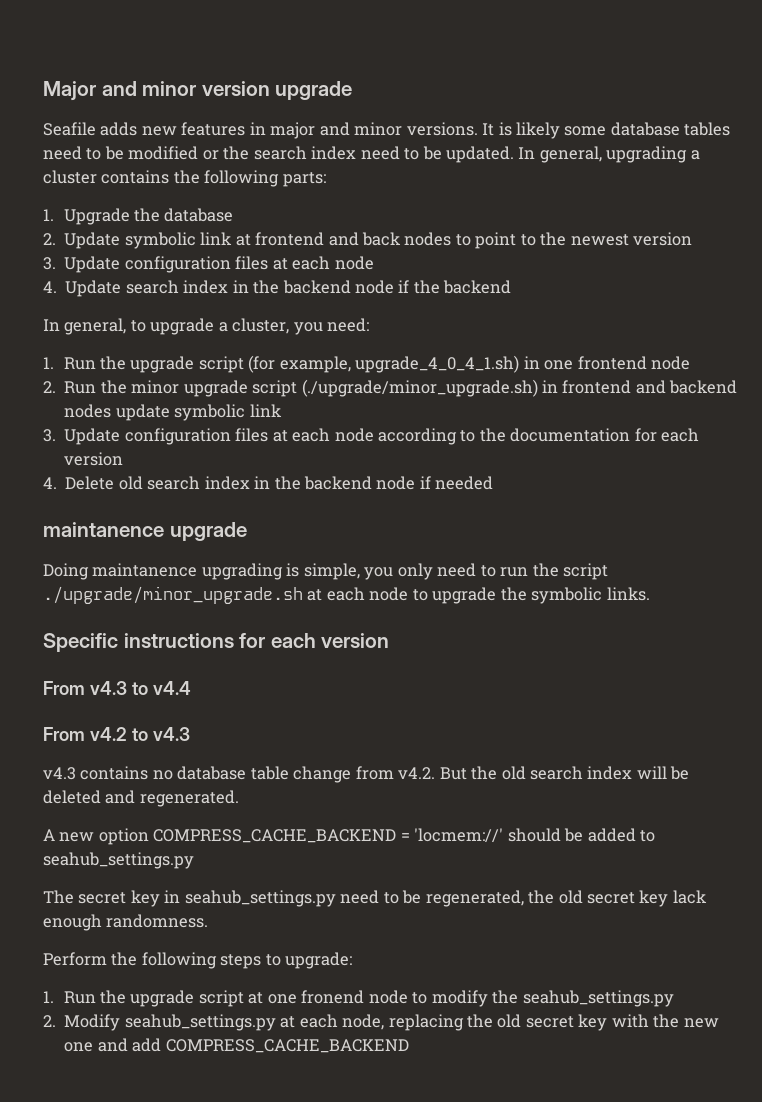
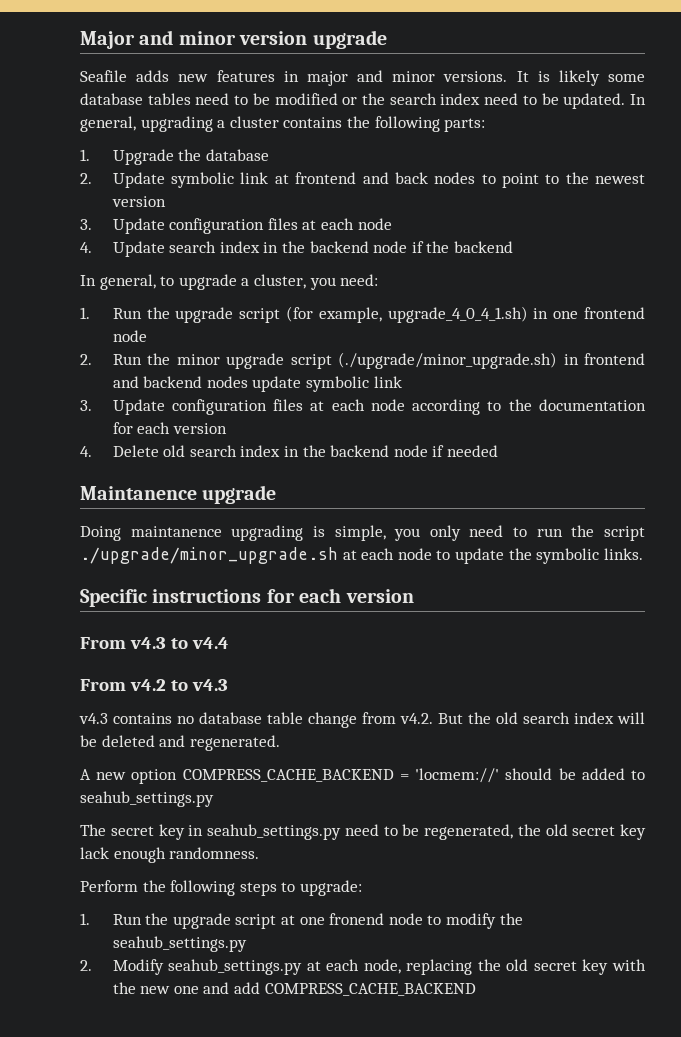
[43,522,164,537] maintanence -> [80,486,197,500] Maintanence
[432,587,497,604] upgrade -> [454,548,504,564] update

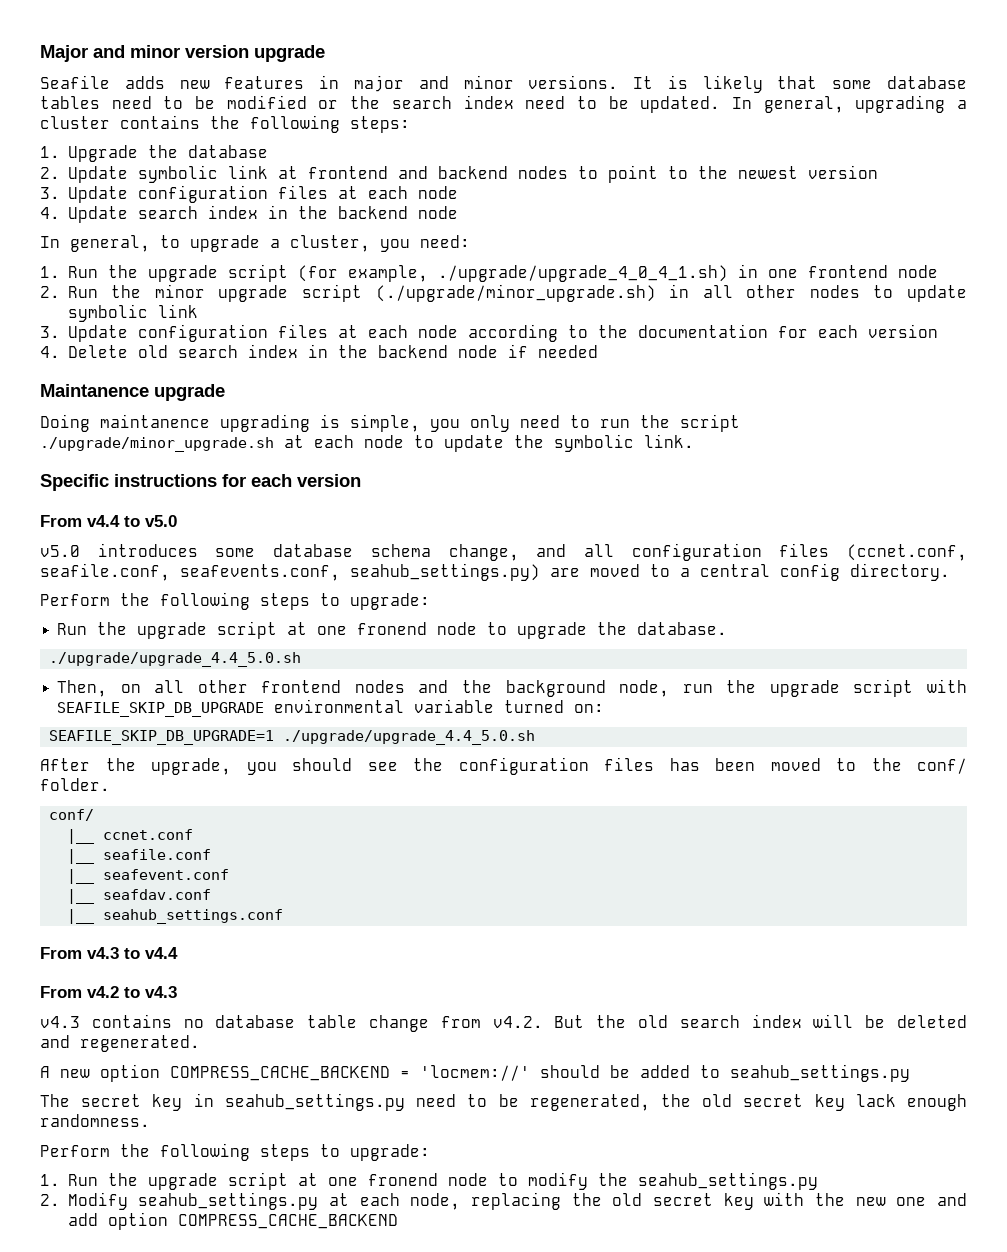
(600, 78) none -> [777,76,818,89] that
[444,118,486,132] parts: -> [350,116,410,133] steps:
[394,172,428,184] back -> [437,166,508,179] backend
[411,241,514,253] if the backend -> (458, 212) none
[387,306,528,323] upgrade_4_0_4_1.sh) -> [437,265,728,282] ./upgrade/upgrade_4_0_4_1.sh)
[584,353,645,365] [112,376,248,388] frontend and backend nodes -> [702,285,894,298] all other nodes to
[603,548,643,560] links. -> [644,434,694,448] link.
(414, 596) none -> [40,515,177,527] [40,543,968,561] [40,563,950,581] [40,592,430,610] [57,621,728,639] [49,652,302,667] [57,679,968,697] [57,699,605,717] [49,730,536,745] [40,757,967,775] [40,778,110,791] [49,809,95,821] [67,829,194,844] [67,849,212,864] [67,869,230,884] [67,889,212,904] [67,909,284,924] // From v4.4 to v5.0 // v5.0 introduces some database schema change, and all configuration files (ccnet.conf, seafile.conf, seafevents.conf, seahub_settings.py) are moved to a central config directory. // Perform the following steps to upgrade: // Run the upgrade script at one fronend node to upgrade the database. // ./upgrade/upgrade_4.4_5.0.sh // Then, on all other frontend nodes and the background node, run the upgrade script with SEAFILE_SKIP_DB_UPGRADE environmental variable turned on: // SEAFILE_SKIP_DB_UPGRADE=1 ./upgrade/upgrade_4.4_5.0.sh // After the upgrade, you should see the configuration files has been moved to the conf/ folder. // conf/ // |__ ccnet.conf // |__ seafile.conf // |__ seafevent.conf // |__ seafdav.conf // |__ seahub_settings.conf
(261, 988) none -> [107,1212,168,1230] option

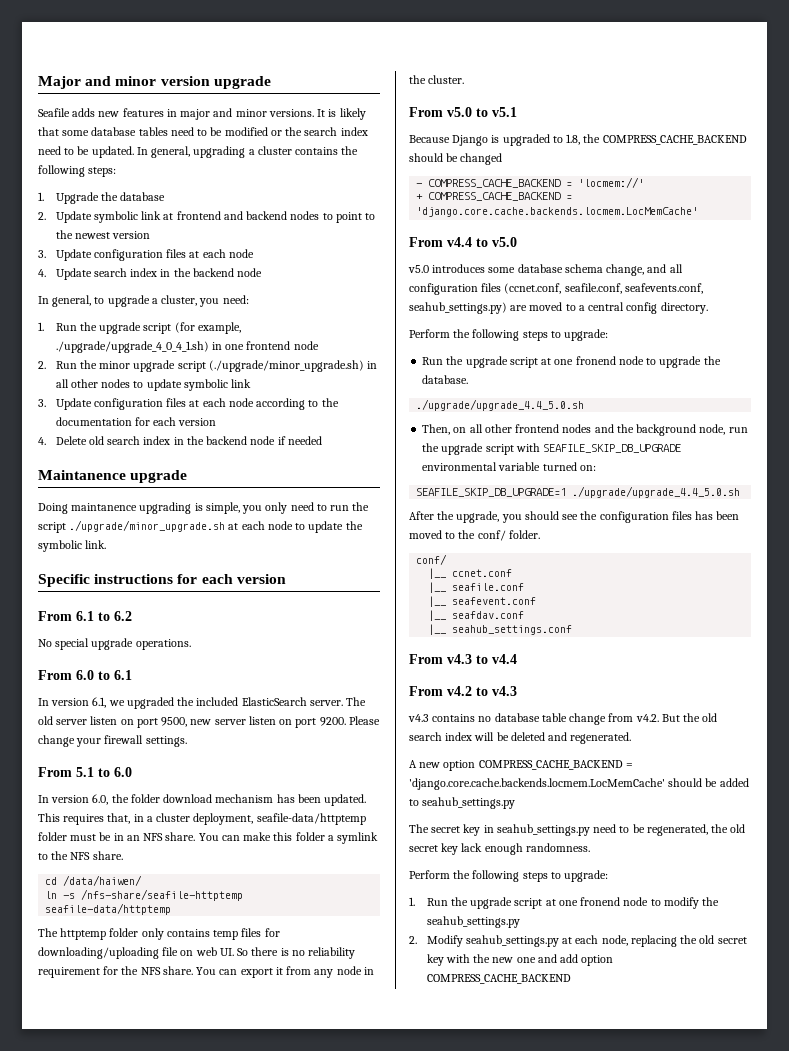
(361, 480) none -> [38,611,132,621] [38,638,191,650] [38,670,132,680] [38,697,367,709] [38,716,380,728] [38,735,187,747] [38,767,132,777] [38,794,367,806] [38,813,366,825] [38,832,379,844] [38,851,123,860] [45,875,143,886] [45,889,244,901] [45,903,172,915] [38,928,280,940] [38,947,356,959] [38,966,374,978] [409,75,465,84] [409,107,517,117] [409,134,747,146] [409,153,503,165] [416,177,645,188] [416,192,573,201] [416,207,699,217] // From 6.1 to 6.2 // No special upgrade operations. // From 6.0 to 6.1 // In version 6.1, we upgraded the included ElasticSearch server. The old server listen on port 9500, new server listen on port 9200. Please change your firewall settings. // From 5.1 to 6.0 // In version 6.0, the folder download mechanism has been updated. This requires that, in a cluster deployment, seafile-data/httptemp folder must be in an NFS share. You can make this folder a symlink to the NFS share. // cd /data/haiwen/ // ln -s /nfs-share/seafile-httptemp seafile-data/httptemp // The httptemp folder only contains temp files for downloading/uploading file on web UI. So there is no reliability requirement for the NFS share. You can export it from any node in the cluster. // From v5.0 to v5.1 // Because Django is upgraded to 1.8, the COMPRESS_CACHE_BACKEND should be changed // - COMPRESS_CACHE_BACKEND = 'locmem://' // + COMPRESS_CACHE_BACKEND = 'django.core.cache.backends.locmem.LocMemCache'
[420,1065,530,1081] 'locmem://' -> [409,778,665,790] 'django.core.cache.backends.locmem.LocMemCache'

